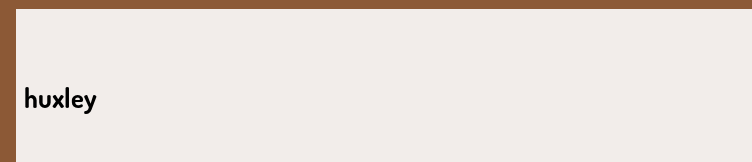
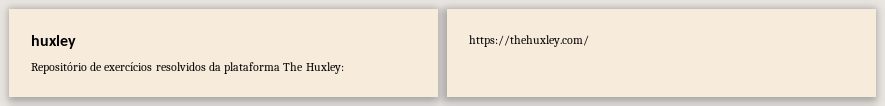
(97, 100) none -> [31,62,344,74] [469,35,589,47] // Repositório de exercícios resolvidos da plataforma The Huxley: https://thehuxley.com/

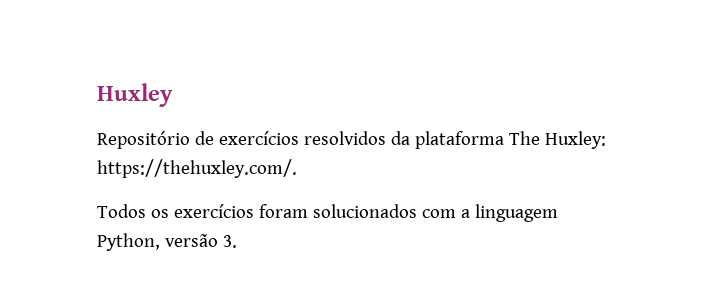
[31,35,76,49] huxley -> [97,83,173,107] Huxley
[469,35,589,47] https://thehuxley.com/ -> [97,159,297,178] [97,204,558,222] [97,233,237,251] https://thehuxley.com/. // Todos os exercícios foram solucionados com a linguagem Python, versão 3.

